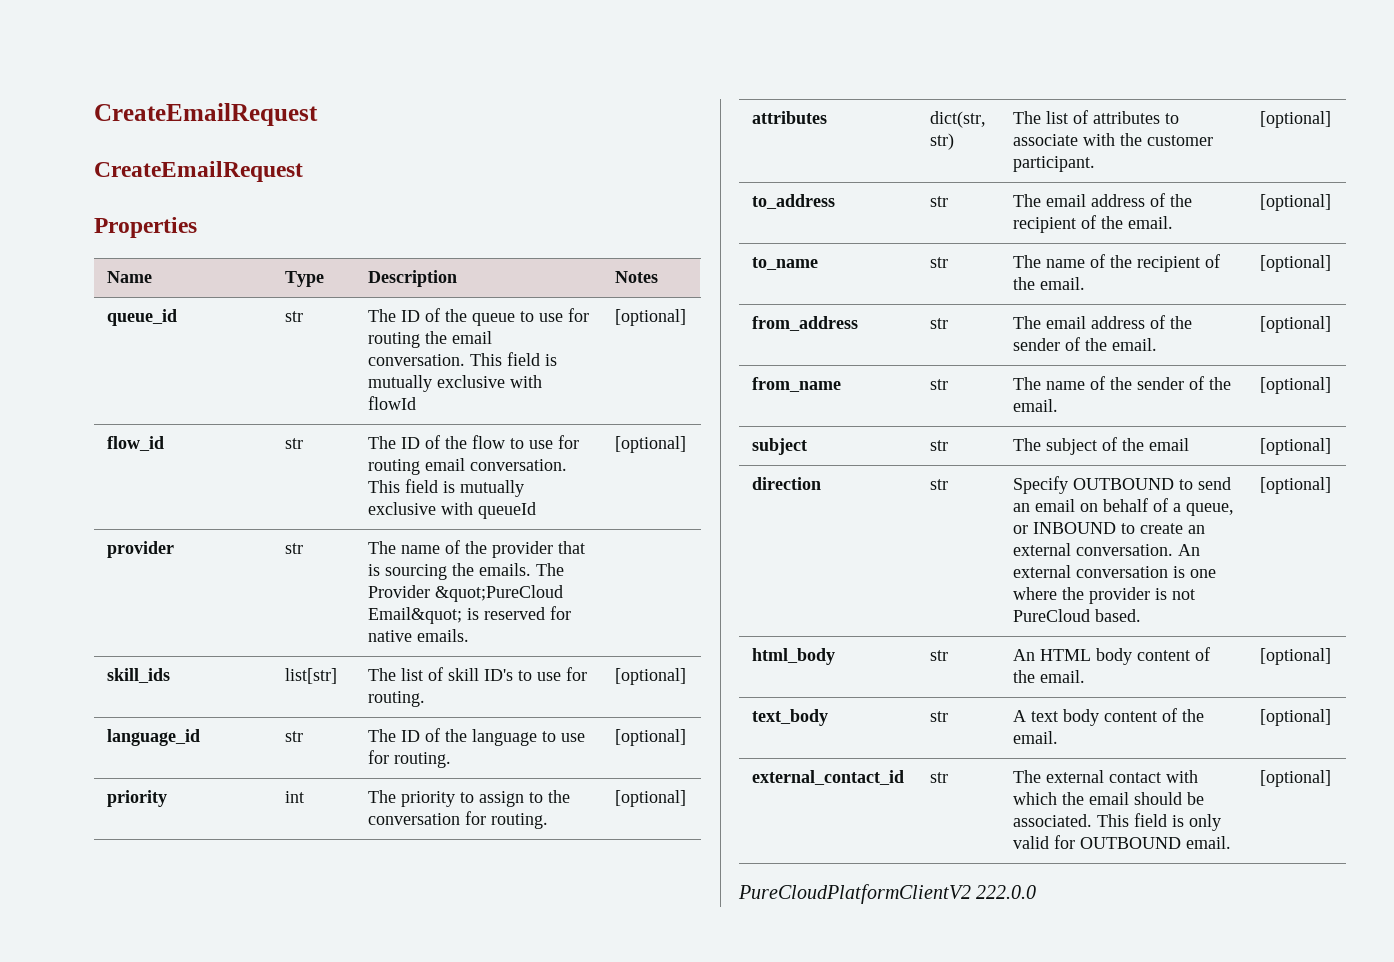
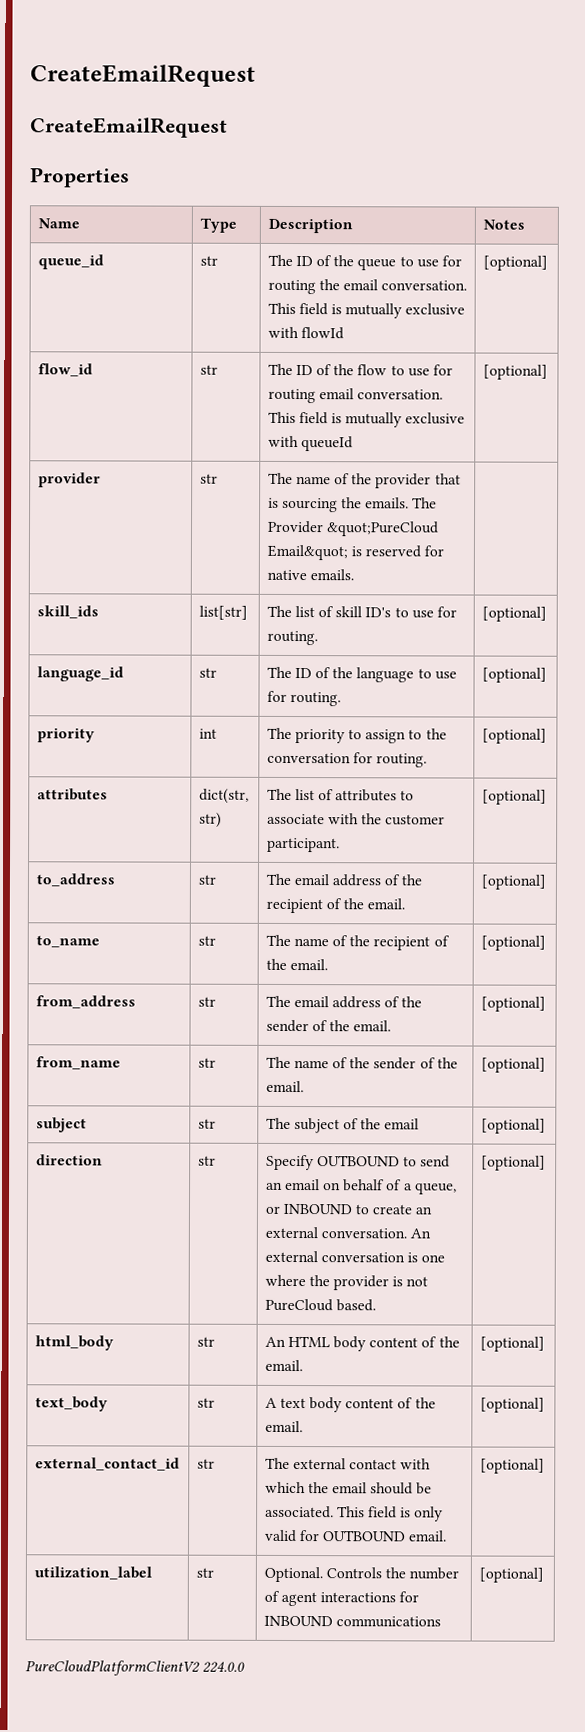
(1331, 778) none -> [33,1566,152,1580] [195,1567,214,1578] [263,1566,460,1583] [263,1590,420,1607] [263,1615,441,1628] [478,1567,544,1583] // utilization_label | str | Optional. Controls the number of agent interactions for INBOUND communications | [optional]
[976,885,1037,899] 222.0.0 -> [202,1661,246,1673] 224.0.0

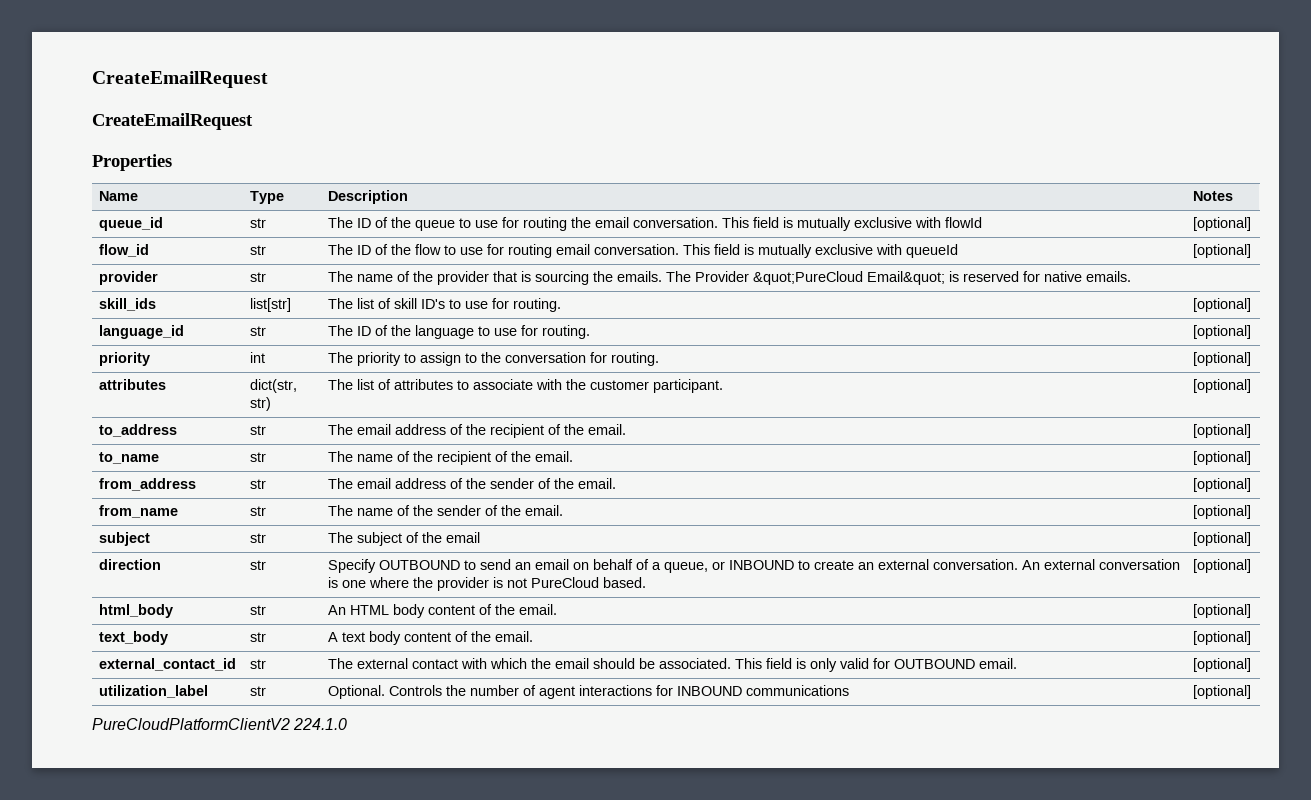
[202,1661,246,1673] 224.0.0 -> [293,718,348,730] 224.1.0

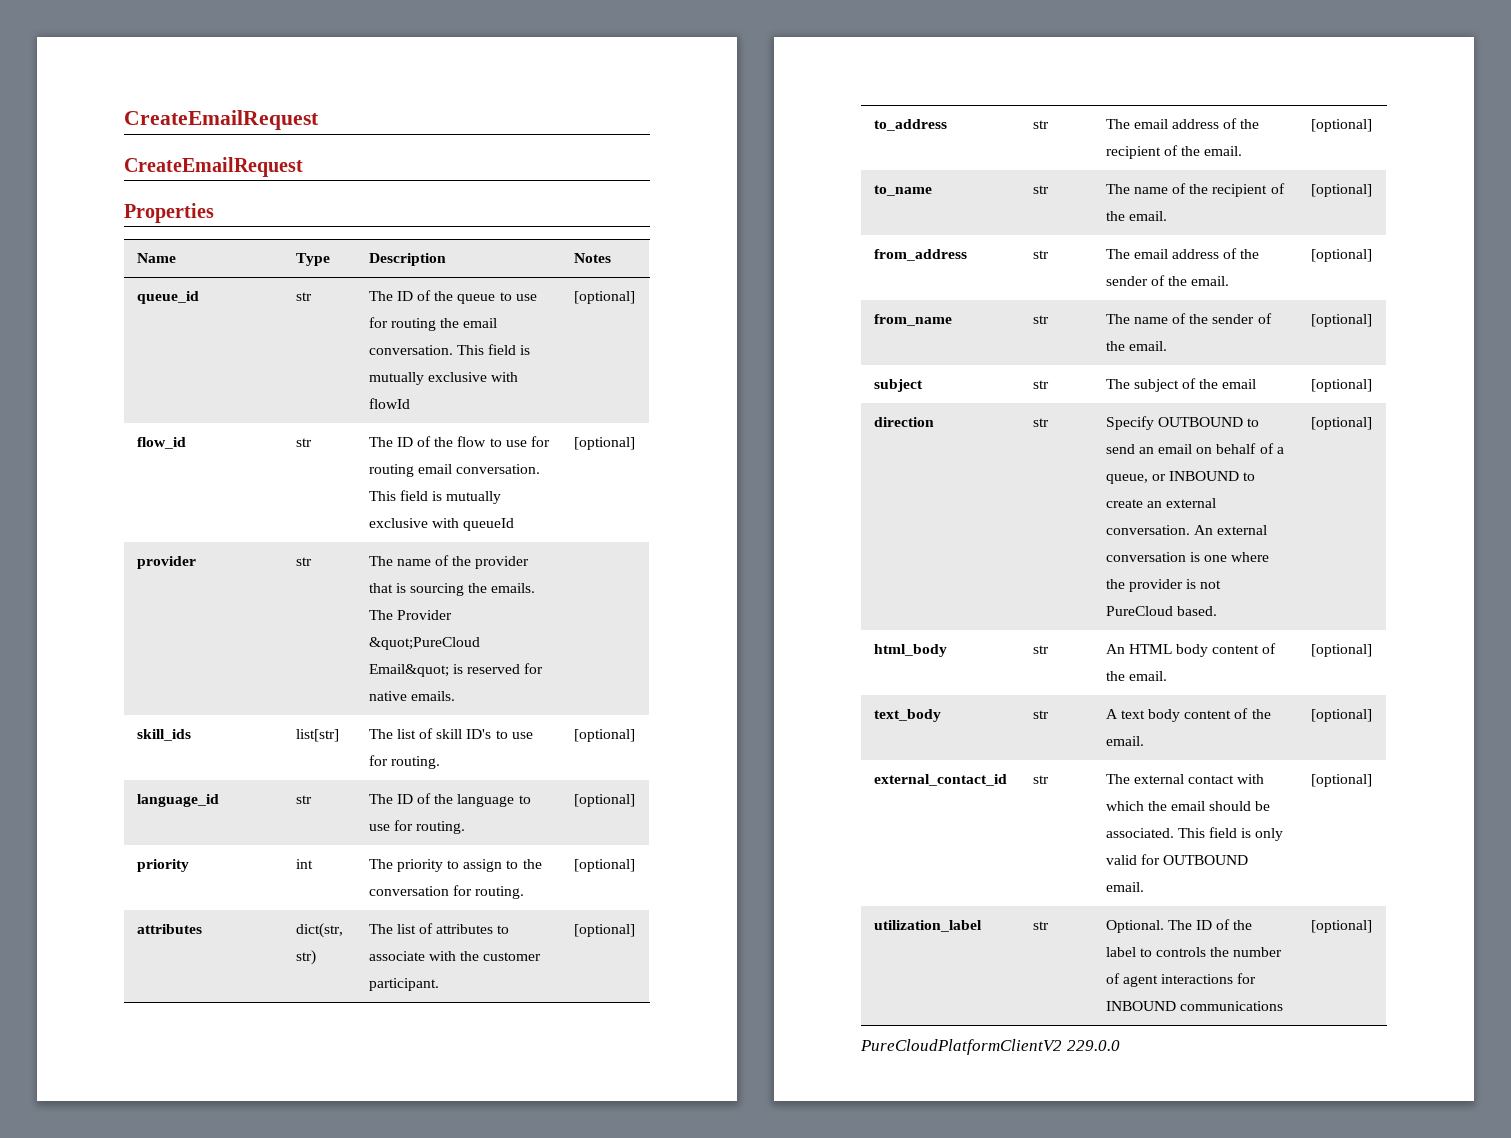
[388,685,442,696] Controls -> [1167,919,1253,930] [1105,947,1207,957] The ID of the label to controls
[293,718,348,730] 224.1.0 -> [1066,1040,1120,1051] 229.0.0

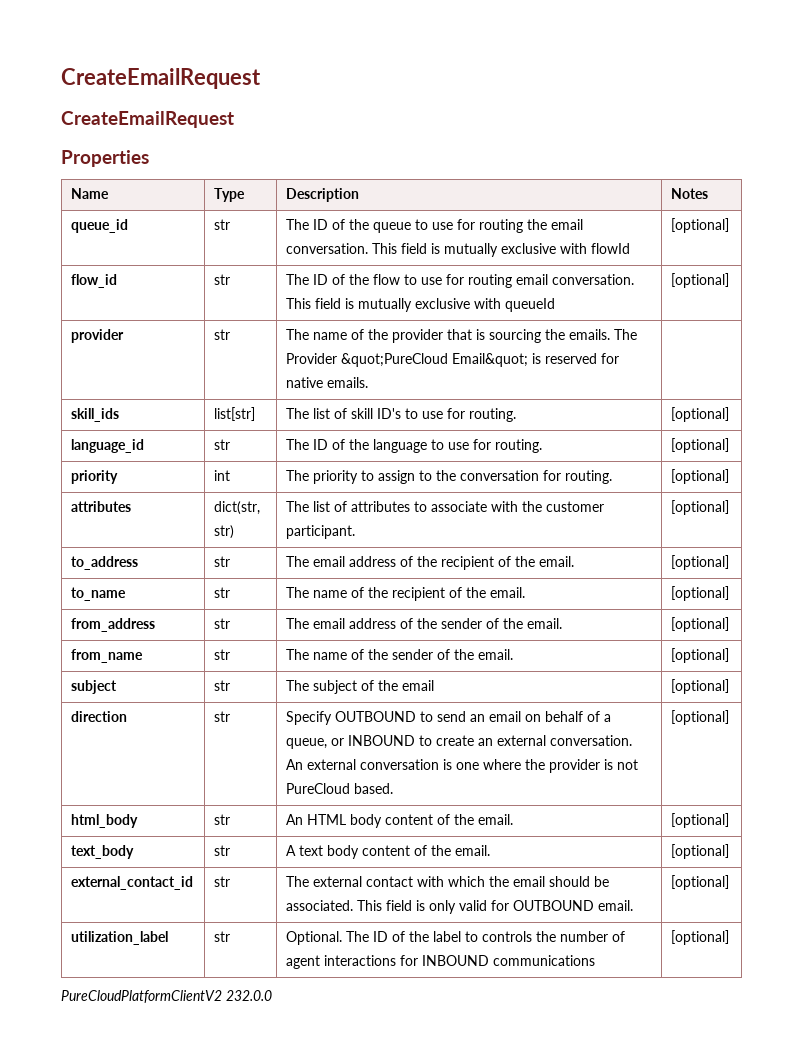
[1066,1040,1120,1051] 229.0.0 -> [226,990,272,1001] 232.0.0

